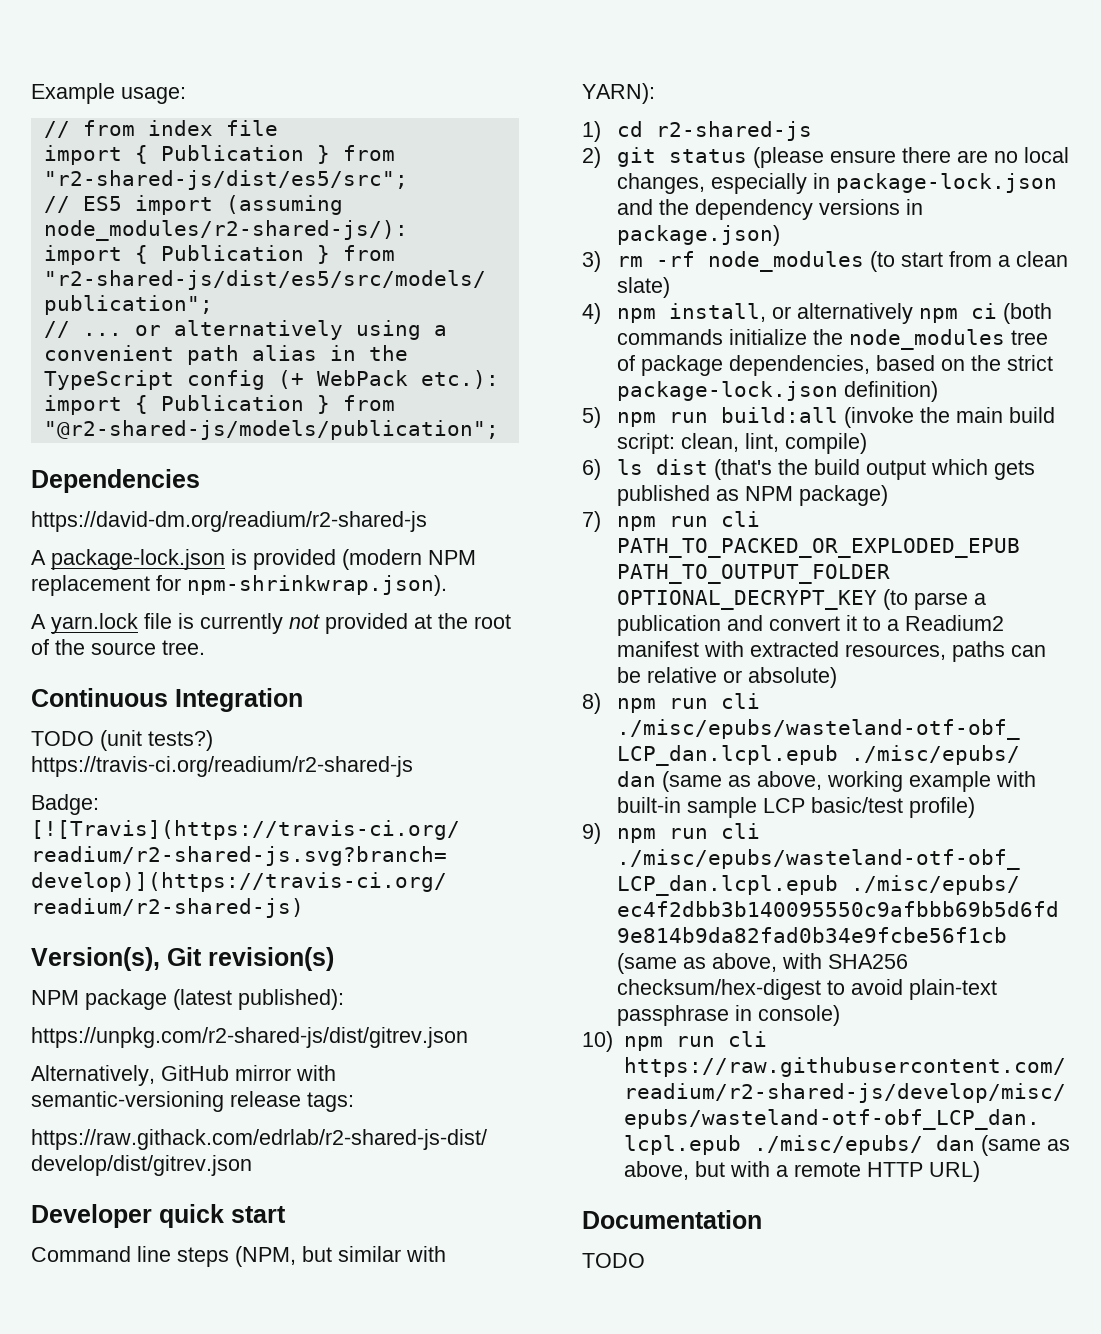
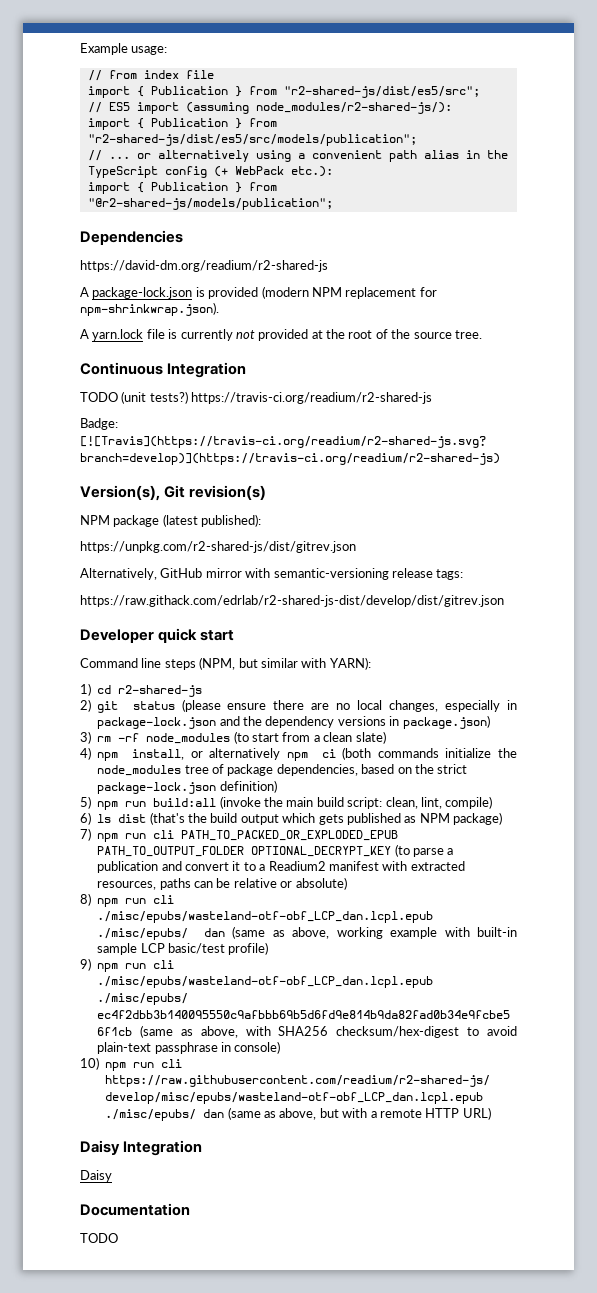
(980, 1171) none -> [80,1140,203,1156] [80,1170,112,1182] // Daisy Integration // Daisy

